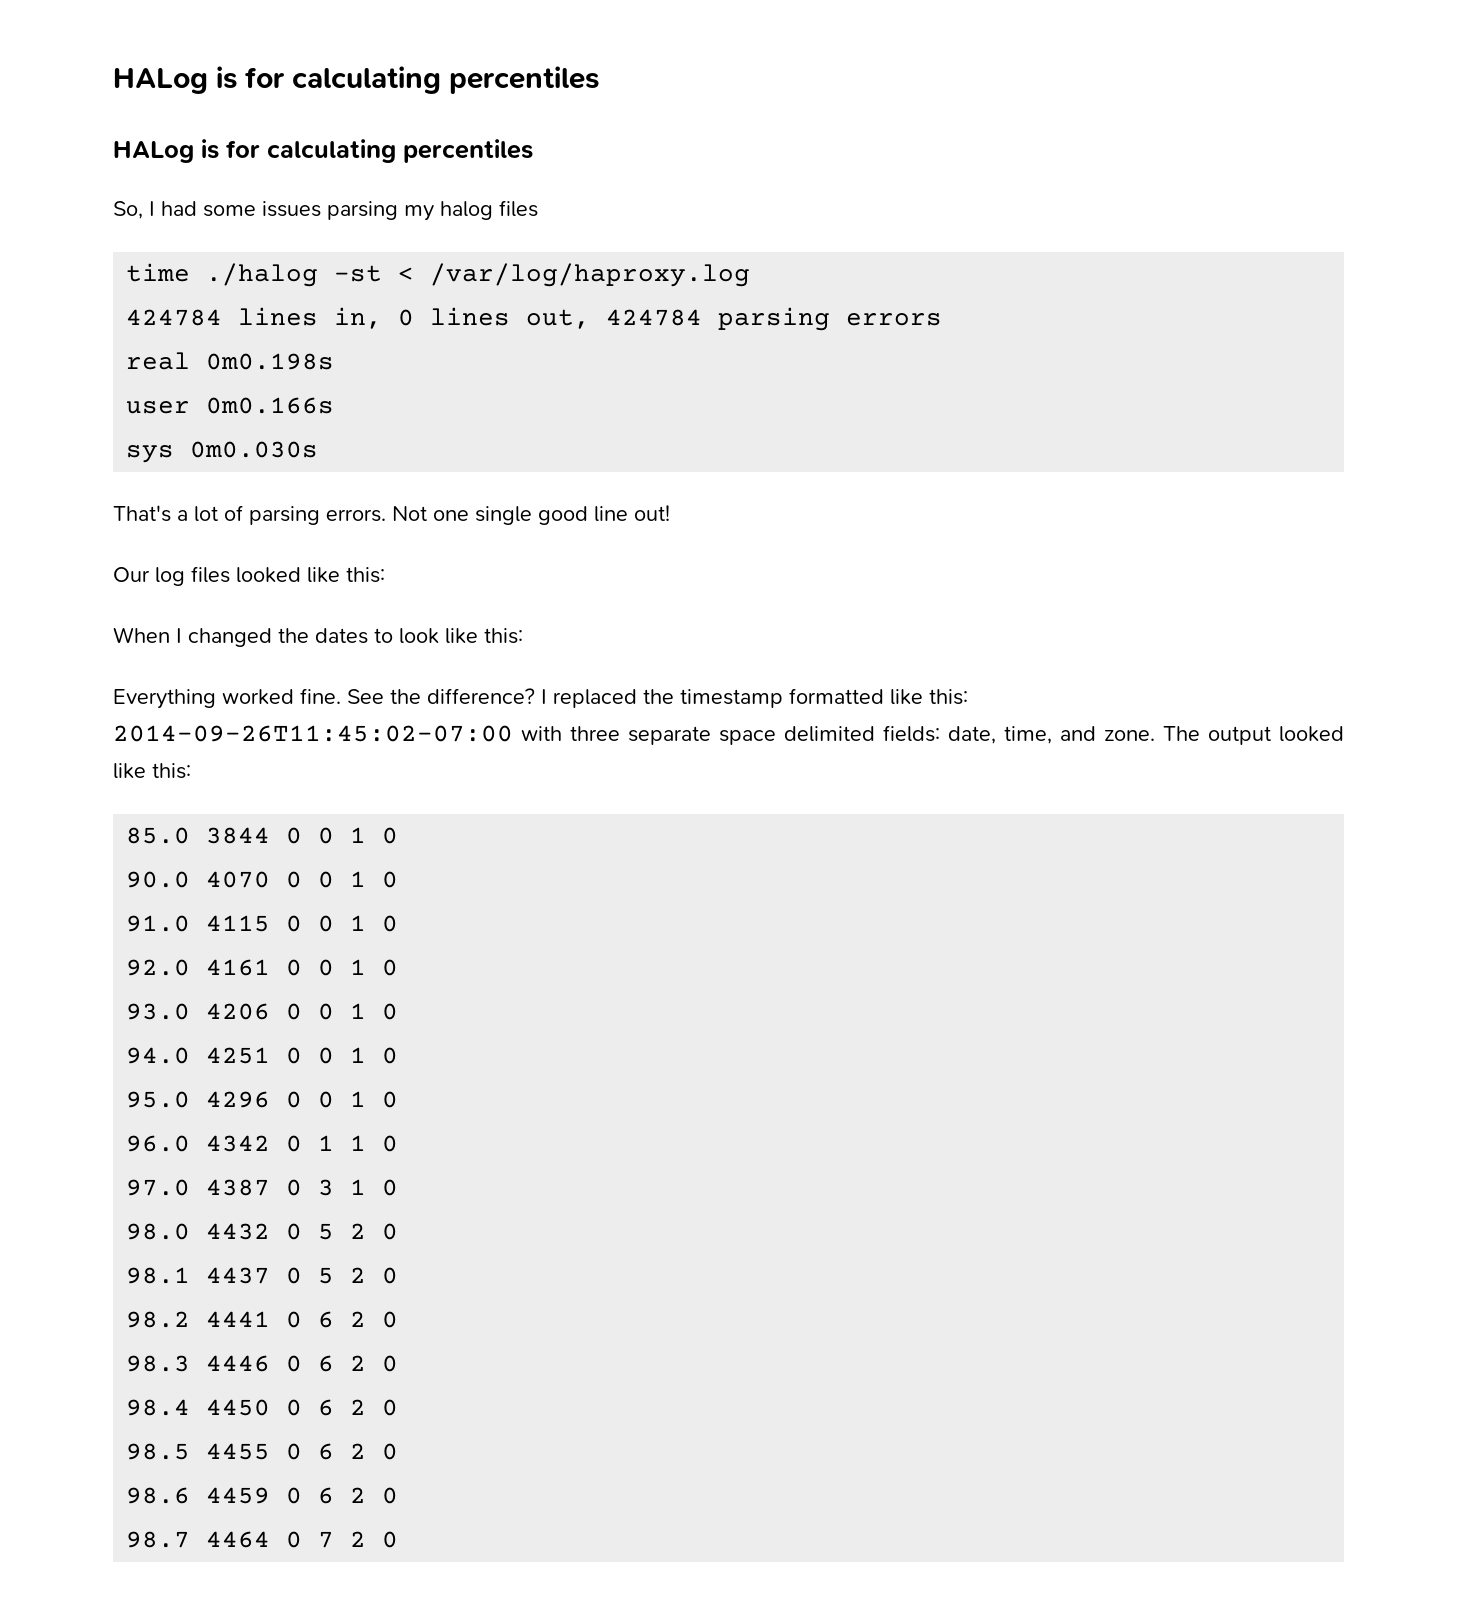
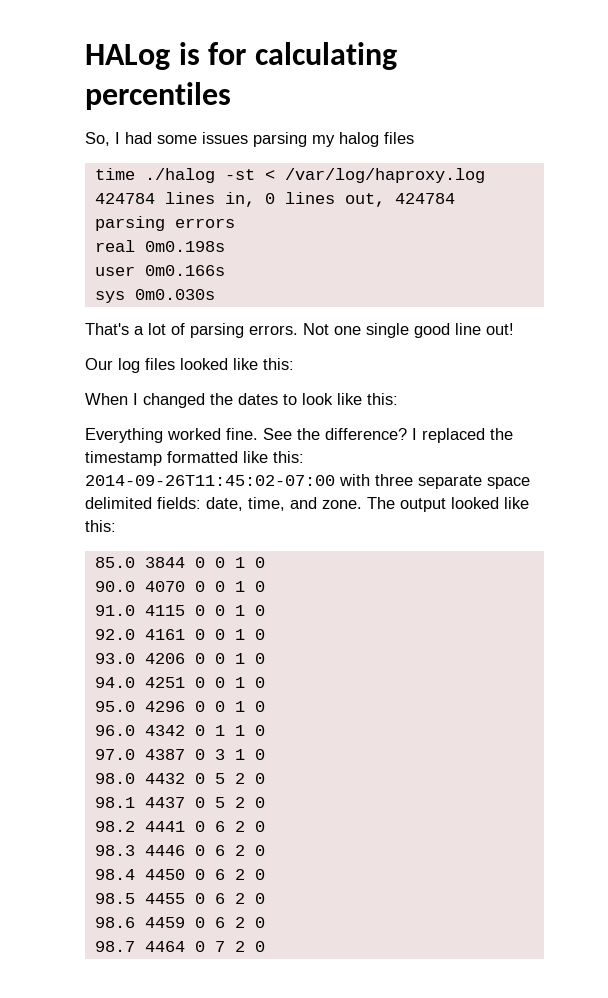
[113,66,600,94] [113,139,533,163] HALog is for calculating percentiles // HALog is for calculating percentiles -> [85,42,397,70] [85,82,231,110] HALog is for calculating percentiles

